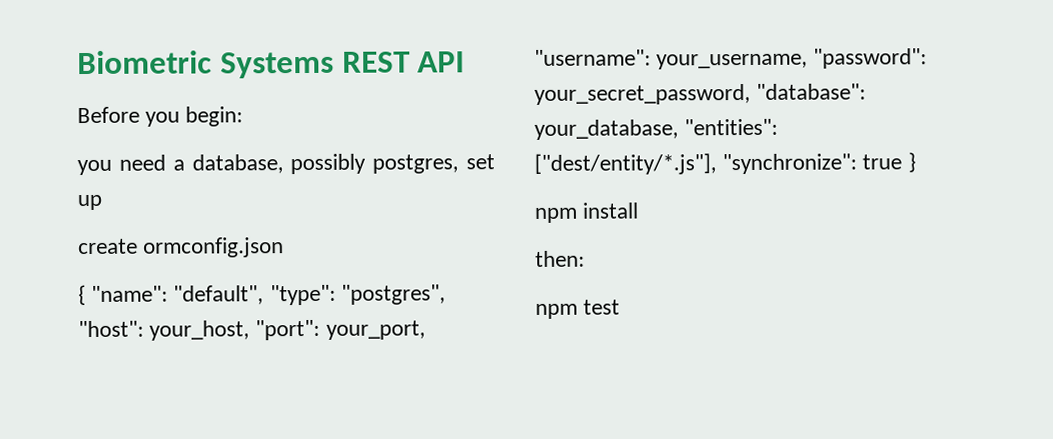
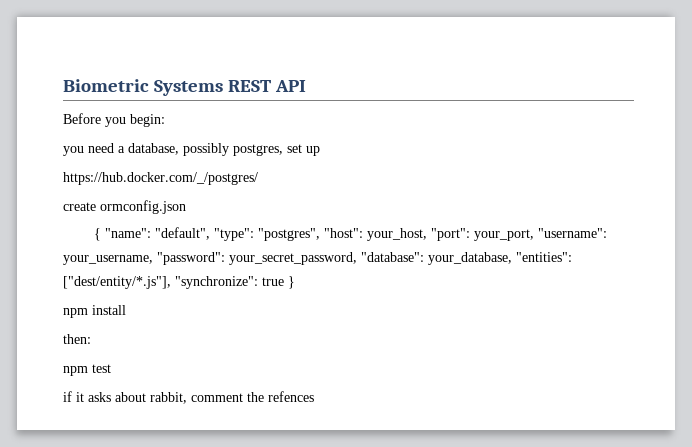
(102, 202) none -> [63,172,258,185] // https://hub.docker.com/_/postgres/
(621, 307) none -> [63,391,314,404] // if it asks about rabbit, comment the refences

